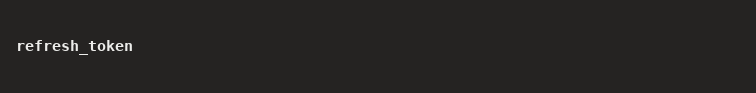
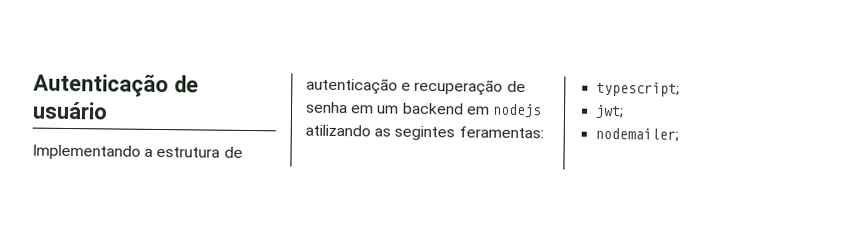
[16,40,133,55] refresh_token -> [33,72,199,98] [32,101,108,120] [32,144,243,160] [306,77,526,96] [306,101,542,118] [305,124,544,141] [596,81,681,97] [595,104,625,119] [595,127,680,142] Autenticação de usuário // Implementando a estrutura de autenticação e recuperação de senha em um backend em nodejs atilizando as segintes feramentas: // typescript; // jwt; // nodemailer;

